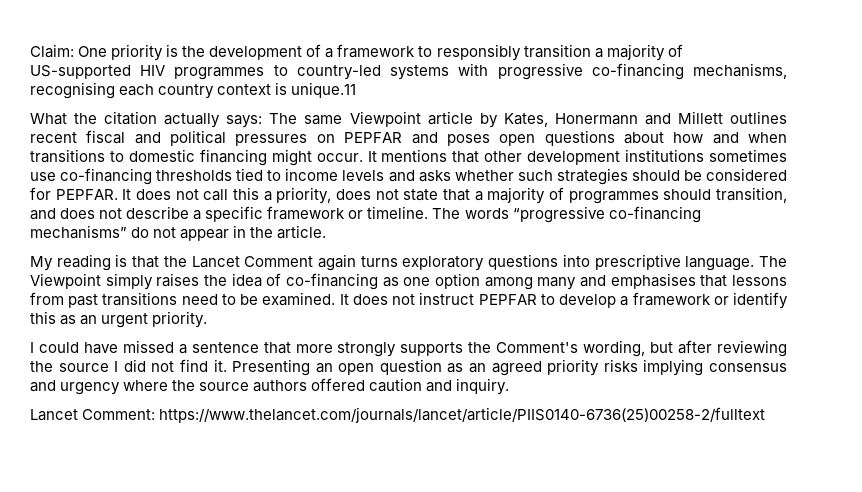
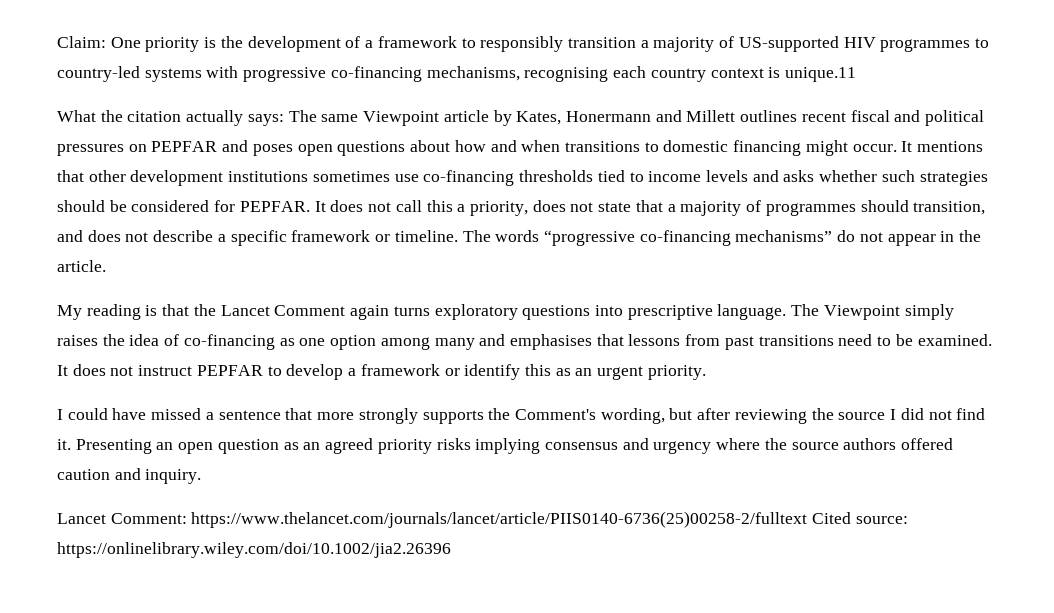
(766, 415) none -> [812,512,908,524] [57,542,451,558] Cited source: https://onlinelibrary.wiley.com/doi/10.1002/jia2.26396

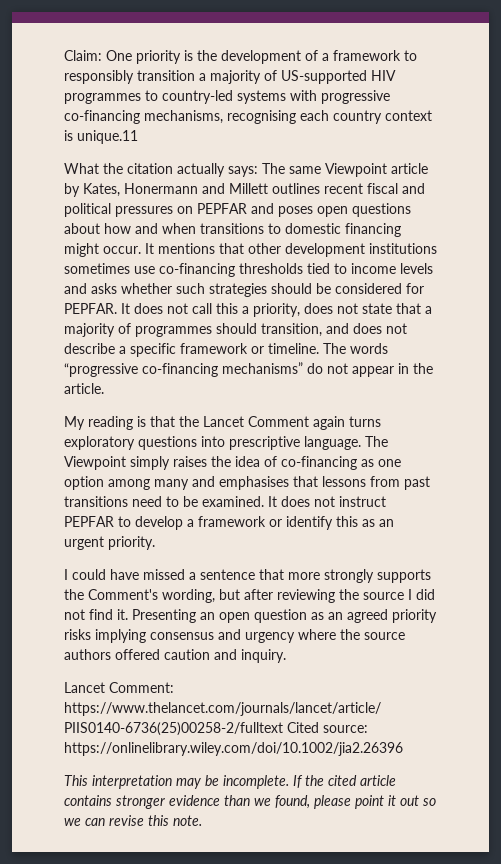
(451, 550) none -> [64,775,396,789] [64,795,436,809] [64,815,202,826] // This interpretation may be incomplete. If the cited article contains stronger evidence than we found, please point it out so we can revise this note.

